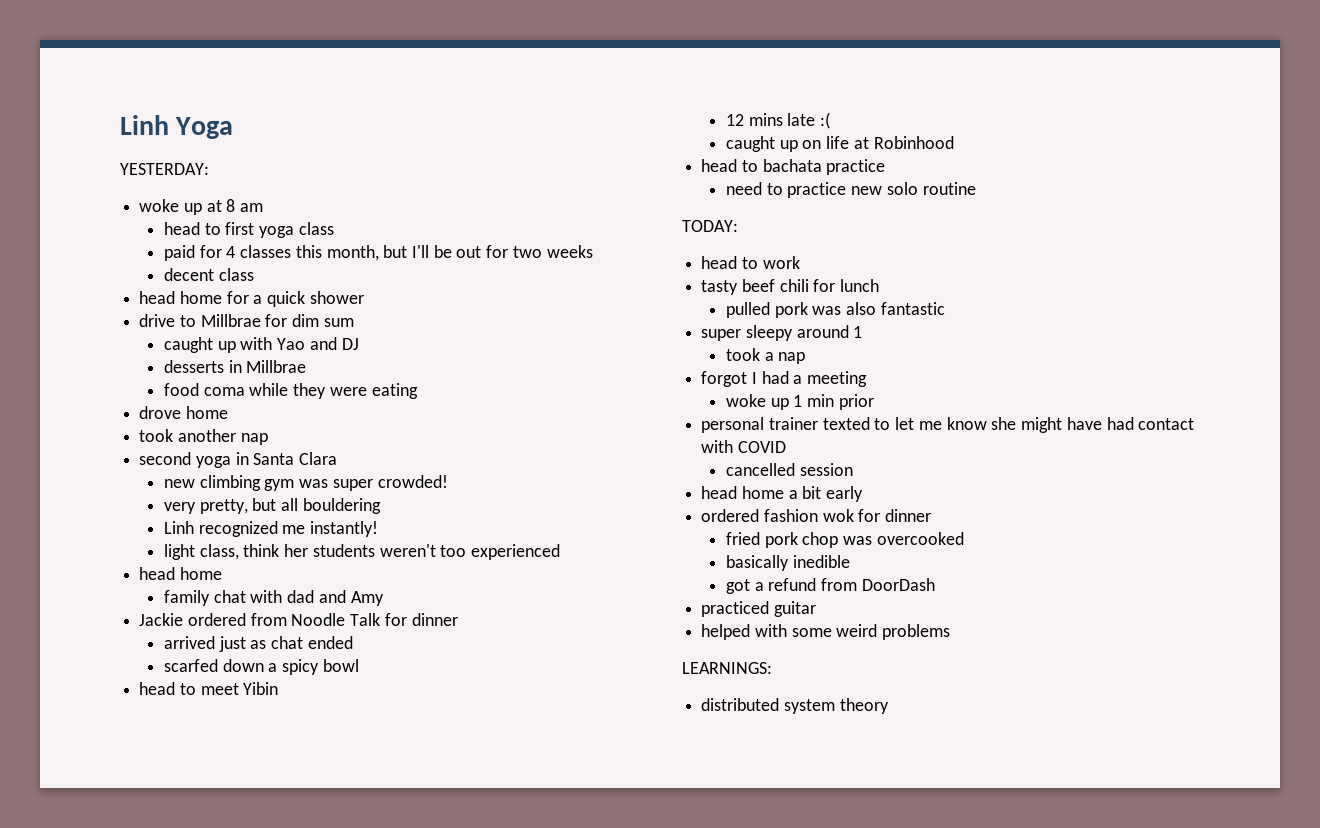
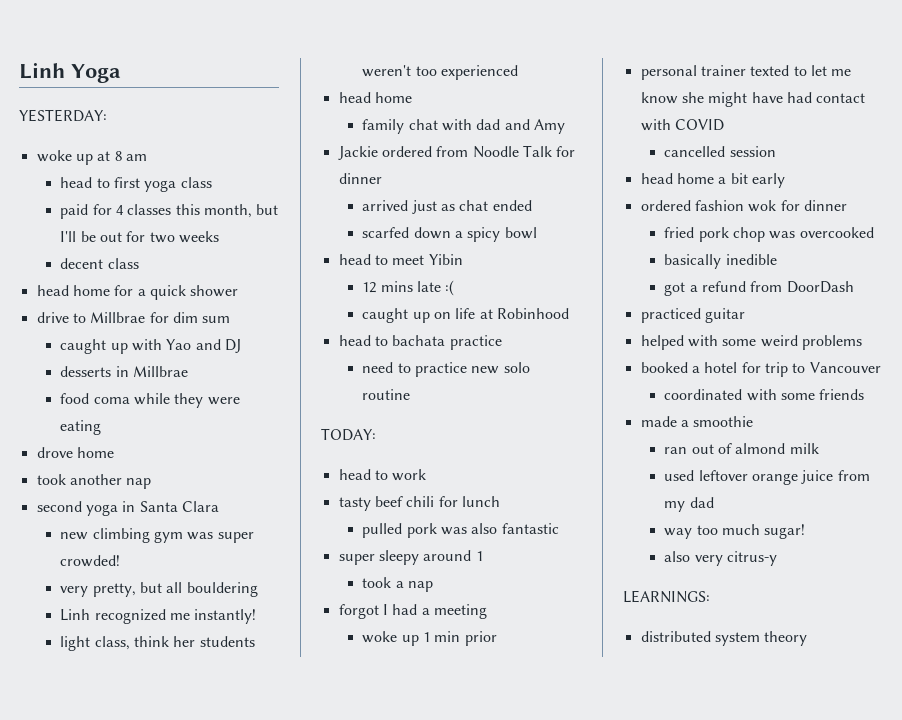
(951, 632) none -> [640,362,881,377] [664,389,865,401] [640,416,754,427] [664,443,819,454] [664,470,870,485] [664,497,714,512] [664,524,806,539] [664,551,778,566] // booked a hotel for trip to Vancouver // coordinated with some friends // made a smoothie // ran out of almond milk // used leftover orange juice from my dad // way too much sugar! // also very citrus-y

